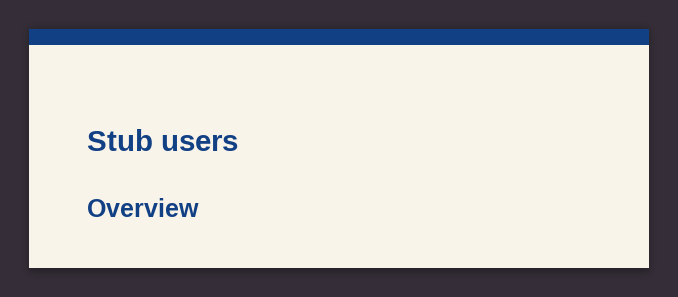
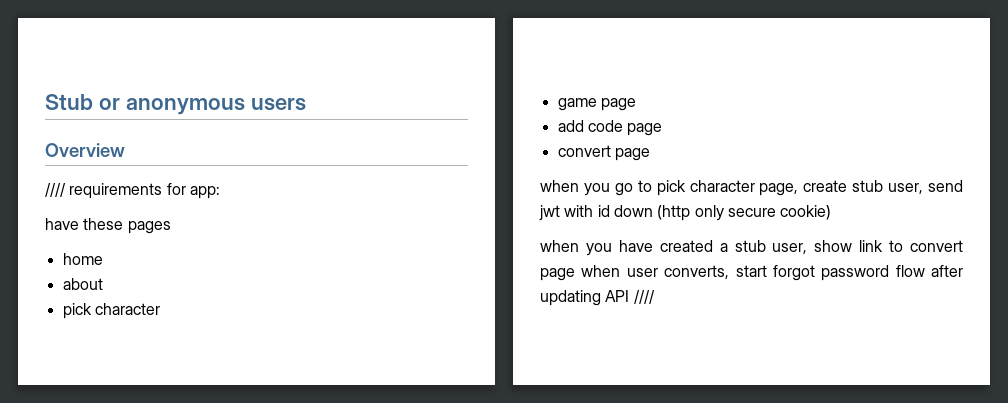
(153, 140) none -> [98,98,245,115] or anonymous
(199, 207) none -> [45,183,220,199] [45,218,171,234] [62,253,103,265] [62,278,103,290] [62,303,160,319] [557,98,636,111] [557,120,663,136] [557,145,650,161] [540,180,963,196] [539,205,832,221] [540,240,963,256] [540,265,963,281] [540,290,655,306] // //// requirements for app: // have these pages // home // about // pick character // game page // add code page // convert page // when you go to pick character page, create stub user, send jwt with id down (http only secure cookie) // when you have created a stub user, show link to convert page when user converts, start forgot password flow after updating API ////

